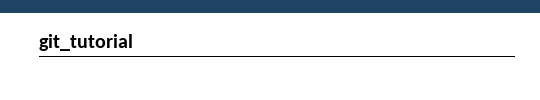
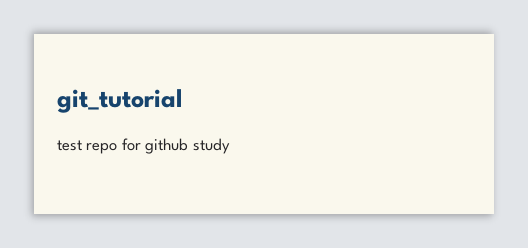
(133, 42) none -> [57,138,230,154] // test repo for github study

